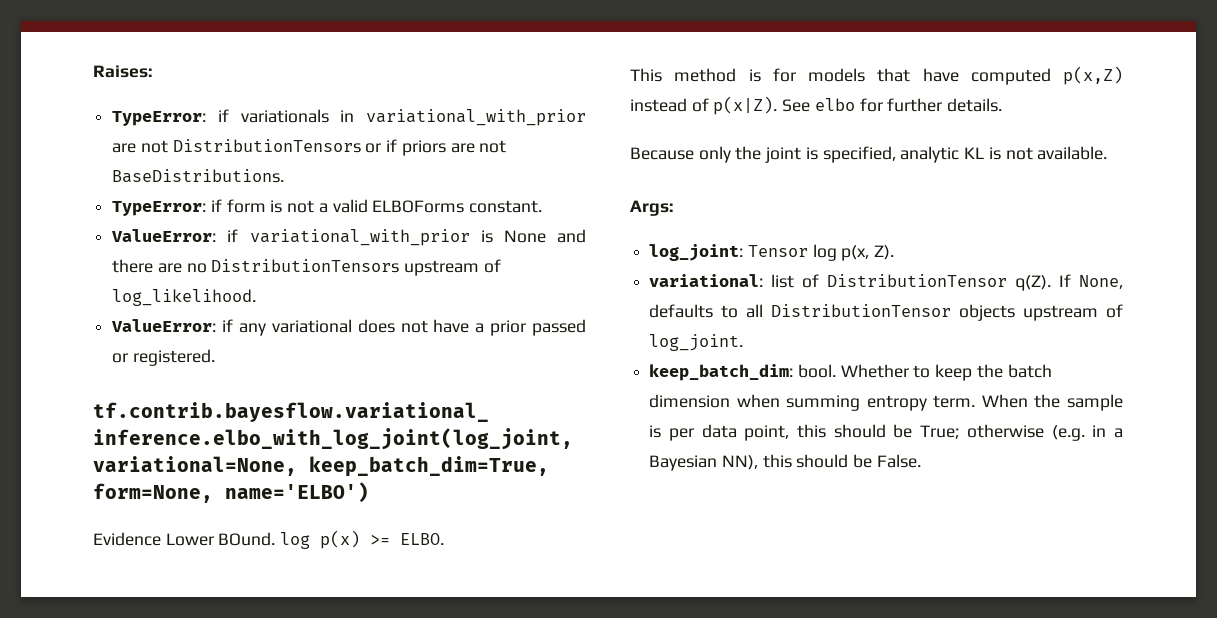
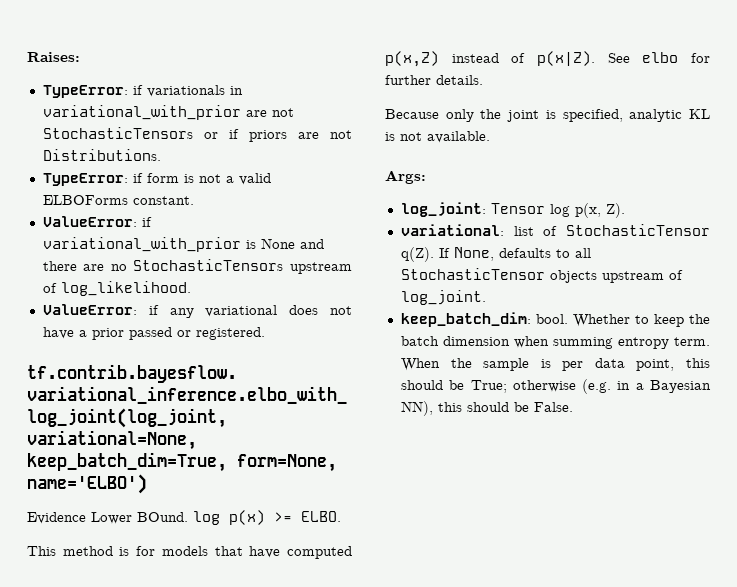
[172,139,361,153] DistributionTensors -> [42,127,193,139] StochasticTensors
[112,169,285,183] BaseDistributions. -> [42,149,161,161] Distributions.
[211,259,400,273] DistributionTensors -> [133,259,284,271] StochasticTensors
[827,274,1008,287] DistributionTensor -> [566,224,710,236] StochasticTensor
[771,304,952,317] DistributionTensor -> [400,268,545,280] StochasticTensor

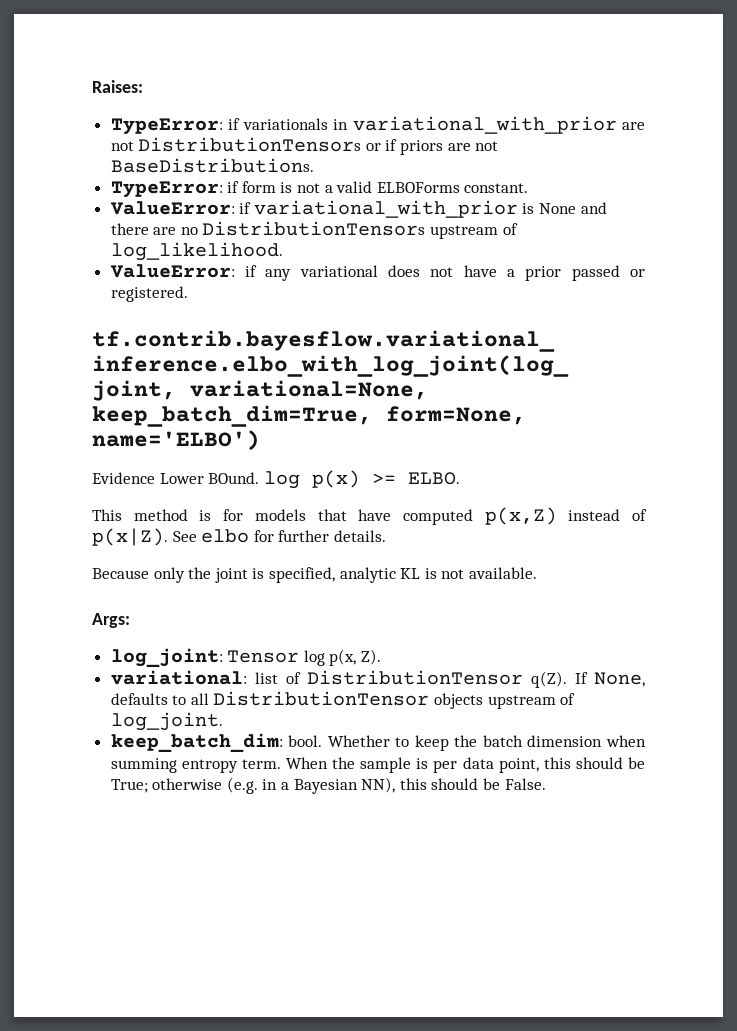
[42,127,193,139] StochasticTensors -> [138,137,362,152] DistributionTensors
[42,149,161,161] Distributions. -> [110,158,314,173] BaseDistributions.
[133,259,284,271] StochasticTensors -> [202,221,426,236] DistributionTensors
[566,224,710,236] StochasticTensor -> [306,670,523,685] DistributionTensor
[400,268,545,280] StochasticTensor -> [213,691,430,706] DistributionTensor

